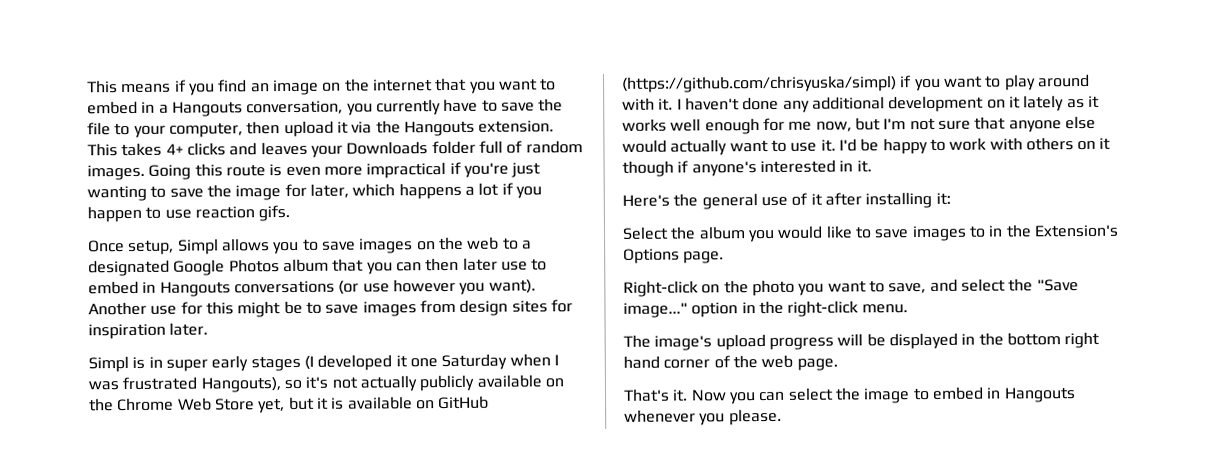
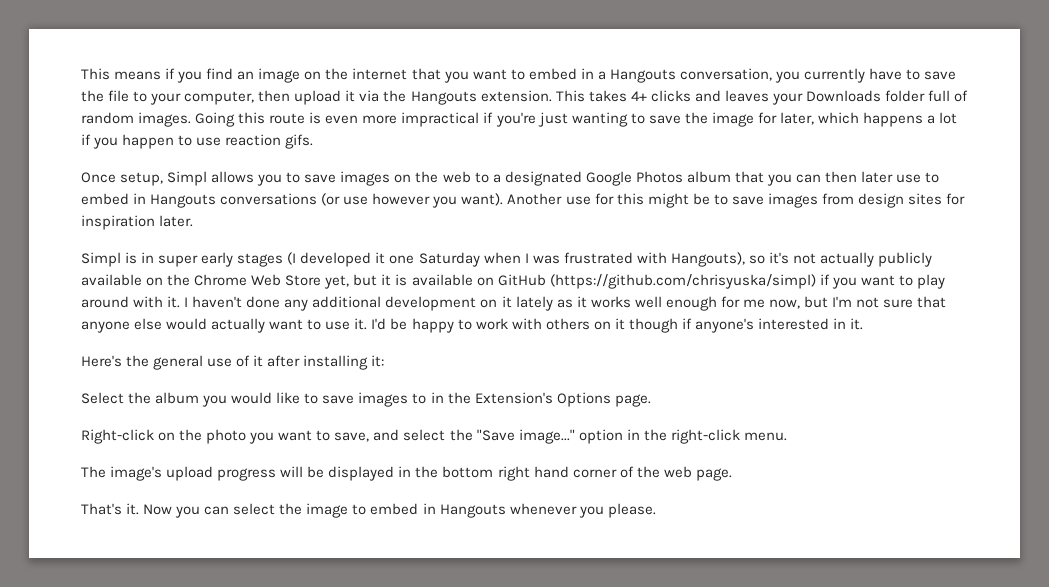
(198, 383) none -> [636,252,667,264] with

